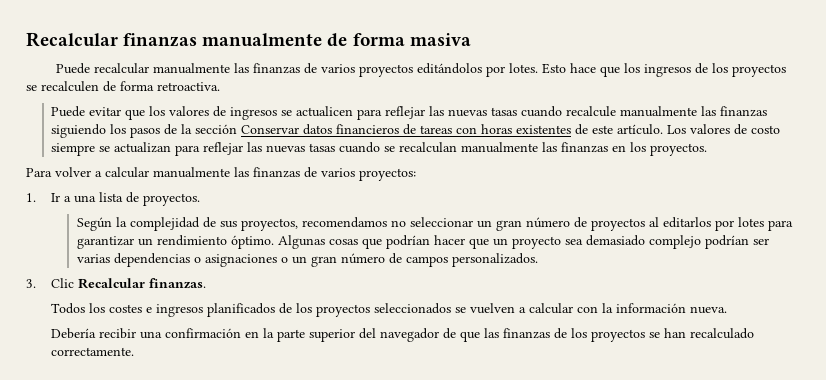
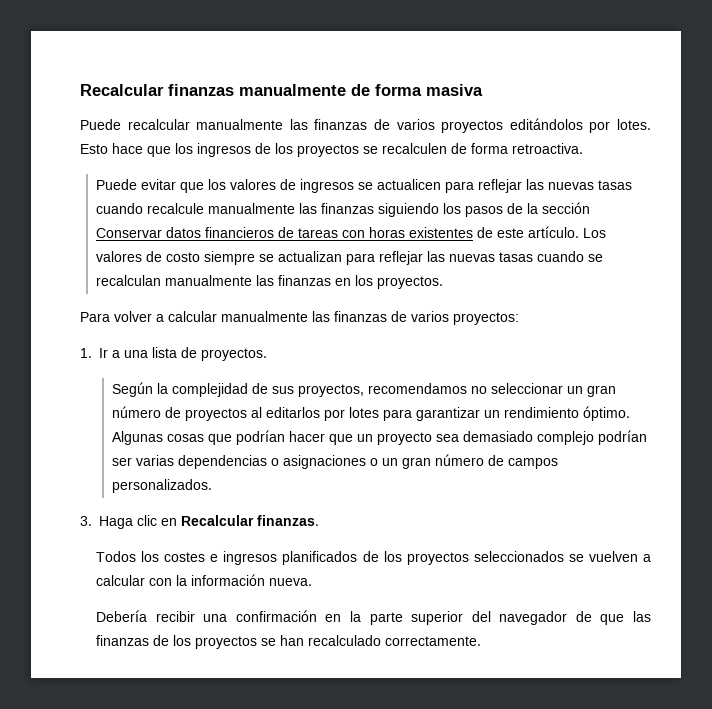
[51,278,75,288] Clic -> [99,515,177,529] Haga clic en

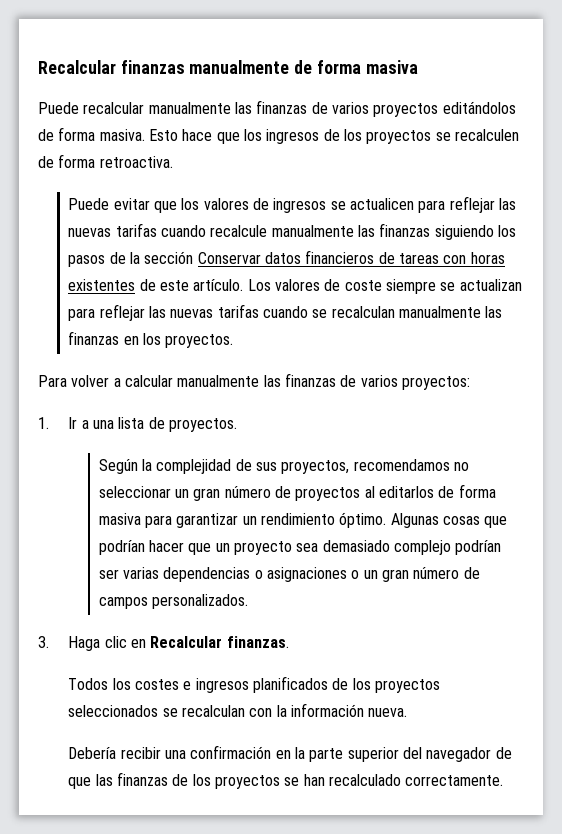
[589,119,652,133] por lotes. -> [38,127,145,141] de forma masiva.
[598,180,633,190] tasas -> [115,223,157,237] tarifas
[166,252,201,262] costo -> [344,280,382,291] coste
[499,252,534,262] tasas -> [217,304,259,318] tarifas
[324,407,380,421] por lotes -> [438,484,496,498] [98,513,141,525] de forma masiva
[588,551,651,562] [96,575,146,586] vuelven a calcular -> [181,705,245,717] recalculan

